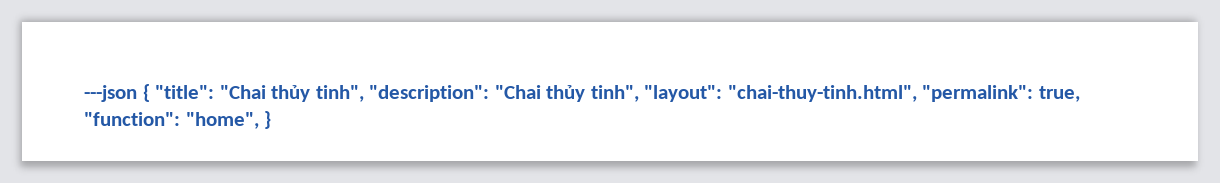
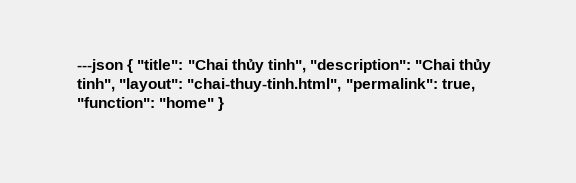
[185,112,259,129] "home", -> [159,97,215,108] "home"

